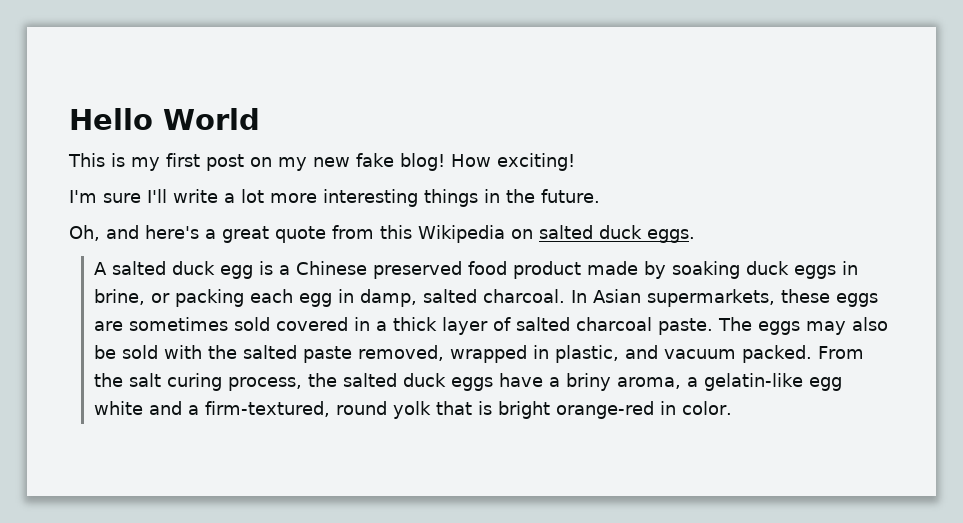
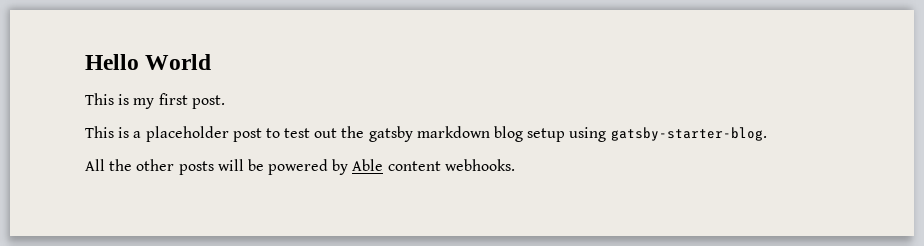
[206,153,575,171] [69,189,600,207] [69,225,695,243] [93,261,858,279] [93,289,878,307] [93,317,888,335] [93,345,864,363] [93,373,842,391] [93,401,732,419] post on my new fake blog! How exciting! // I'm sure I'll write a lot more interesting things in the future. // Oh, and here's a great quote from this Wikipedia on salted duck eggs. // A salted duck egg is a Chinese preserved food product made by soaking duck eggs in brine, or packing each egg in damp, salted charcoal. In Asian supermarkets, these eggs are sometimes sold covered in a thick layer of salted charcoal paste. The eggs may also be sold with the salted paste removed, wrapped in plastic, and vacuum packed. From the salt curing process, the salted duck eggs have a briny aroma, a gelatin-like egg white and a firm-textured, round yolk that is bright orange-red in color. -> [191,95,225,109] [85,126,767,142] [85,159,515,175] post. // This is a placeholder post to test out the gatsby markdown blog setup using gatsby-starter-blog. // All the other posts will be powered by Able content webhooks.

